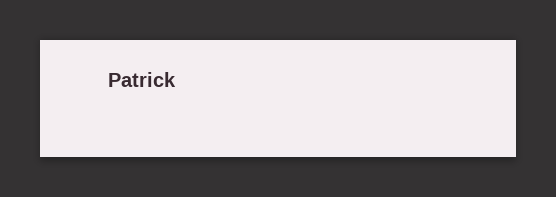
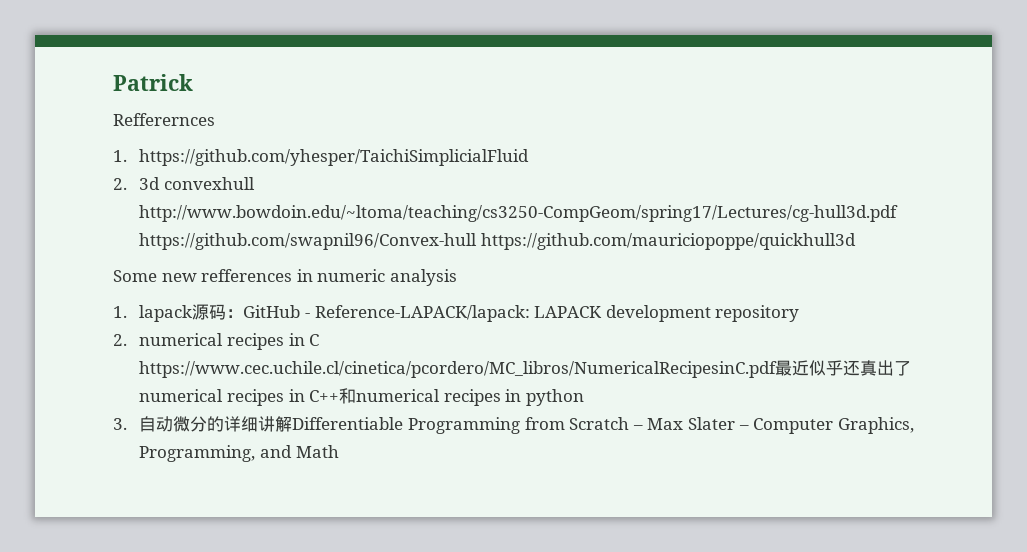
(176, 79) none -> [113,113,215,126] [113,149,530,166] [113,177,256,190] [139,205,899,222] [139,233,857,250] [113,269,457,286] [113,304,800,322] [113,333,320,350] [139,360,912,378] [139,388,585,406] [113,416,914,434] [139,445,339,462] // Refferernces // 1. https://github.com/yhesper/TaichiSimplicialFluid // 2. 3d convexhull http://www.bowdoin.edu/~ltoma/teaching/cs3250-CompGeom/spring17/Lectures/cg-hull3d.pdf https://github.com/swapnil96/Convex-hull https://github.com/mauriciopoppe/quickhull3d // Some new refferences in numeric analysis // 1. lapack源码：GitHub - Reference-LAPACK/lapack: LAPACK development repository // 2. numerical recipes in C https://www.cec.uchile.cl/cinetica/pcordero/MC_libros/NumericalRecipesinC.pdf最近似乎还真出了numerical recipes in C++和numerical recipes in python // 3.自动微分的详细讲解Differentiable Programming from Scratch – Max Slater – Computer Graphics, Programming, and Math

